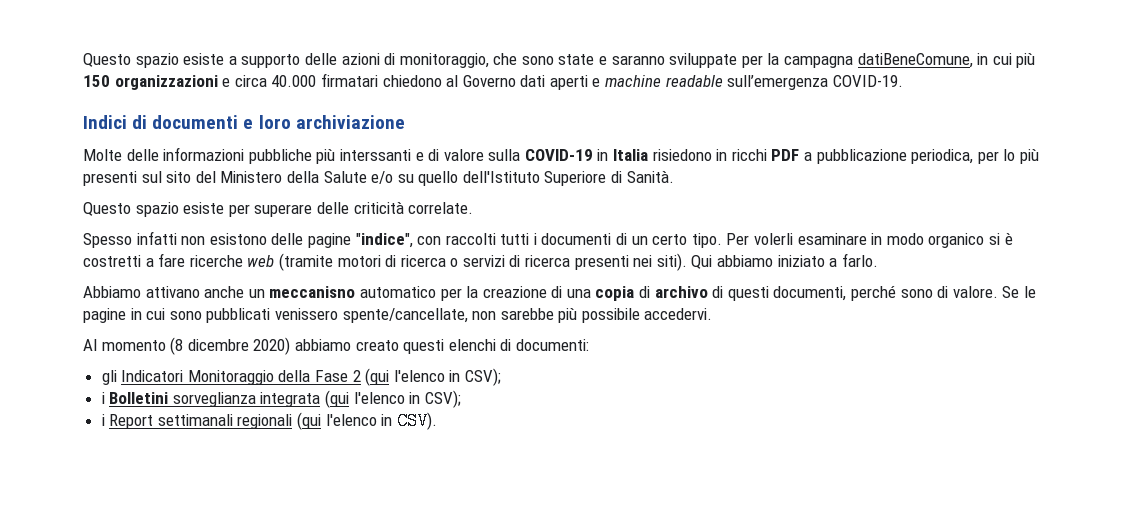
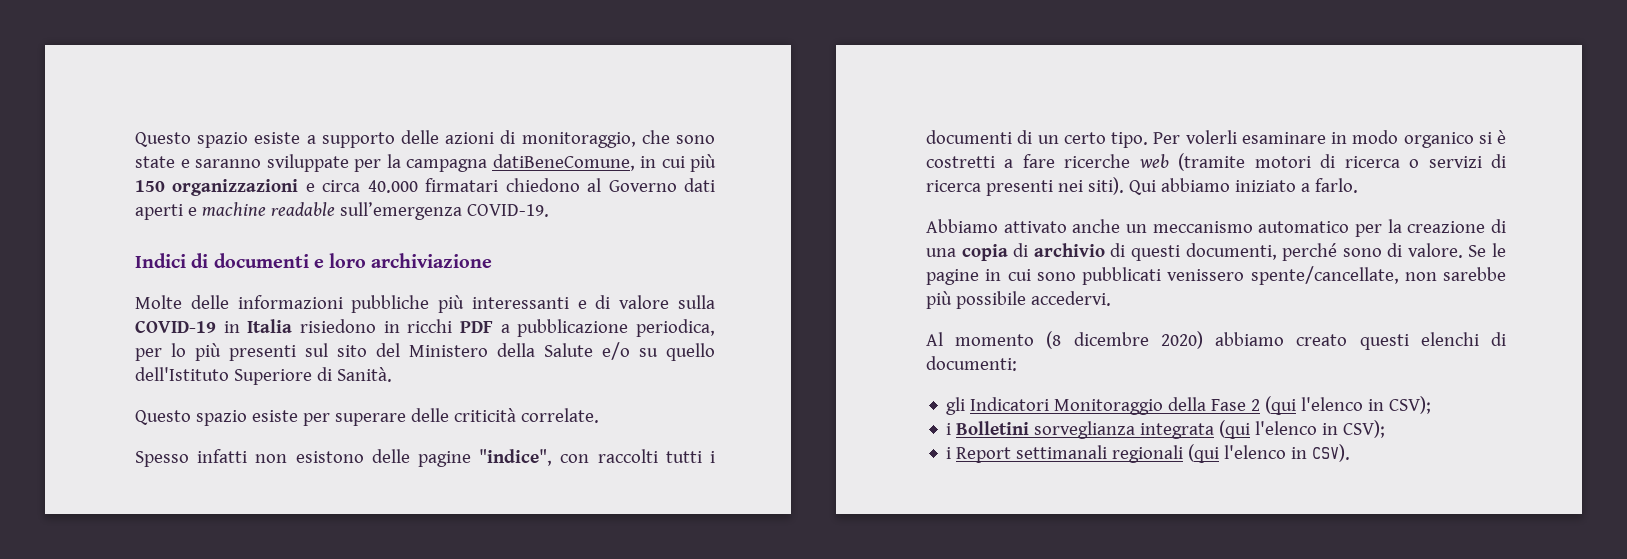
[339,149,411,161] interssanti -> [471,297,569,309] interessanti
[145,286,200,298] attivano -> [1003,221,1067,233] attivato
[269,286,356,298] meccanisno -> [1152,221,1253,233] meccanismo
[654,286,708,298] archivo -> [1033,243,1105,257] archivio

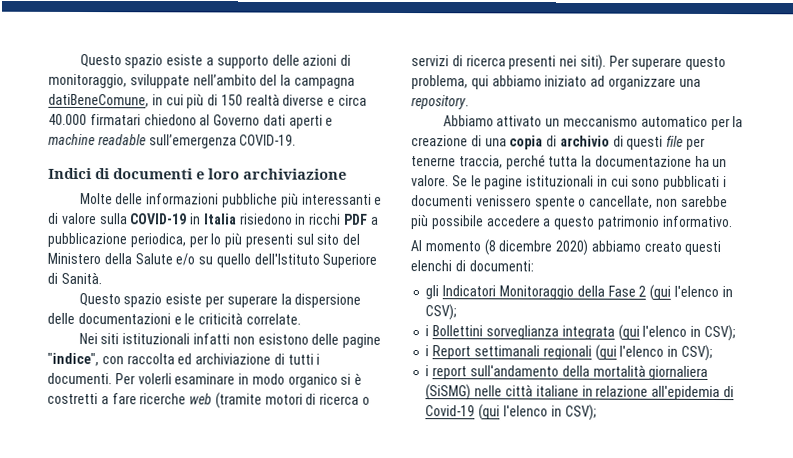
[641,130,715,144] [135,154,381,172] che sono state e saranno sviluppate per -> [129,74,278,89] sviluppate nell’ambito del
[135,179,299,196] 150 organizzazioni -> [207,93,325,106] di 150 realtà diverse
[410,408,449,422] delle -> [280,293,362,308] [47,312,196,325] la dispersione delle documentazioni e le
[135,451,189,467] Spesso -> [78,333,191,345] Nei siti istituzionali
[597,449,715,463] [926,130,1148,148] raccolti tutti i documenti di un certo tipo. -> [126,353,321,365] [47,372,112,385] raccolta ed archiviazione di tutti i documenti.
[1128,178,1358,195] Qui abbiamo iniziato a farlo. -> [608,55,727,71] [411,75,701,90] [411,95,469,110] Per superare questo problema, qui abbiamo iniziato ad organizzare una repository.
[1072,219,1121,233] anche -> (543, 121) none
[1185,243,1403,261] documenti, perché sono di -> [666,135,706,150] [411,154,728,170] file per tenerne traccia, perché tutta la documentazione ha un
(979, 277) none -> [526,175,595,187] istituzionali
[1167,266,1506,285] [926,291,1111,309] venissero spente/cancellate, non sarebbe più possibile accedervi. -> [723,176,728,188] [411,195,728,210] [410,215,733,230] i documenti venissero spente o cancellate, non sarebbe più possibile accedere a questo patrimonio informativo.
[956,421,1030,435] Bolletini -> [432,325,484,337] Bollettini
[1312,444,1351,462] CSV). -> [680,344,713,361] [425,364,709,380] [425,384,734,401] [425,404,597,421] CSV); // i report sull'andamento della mortalità giornaliera (SiSMG) nelle città italiane in relazione all'epidemia di Covid-19 (qui l'elenco in CSV);

